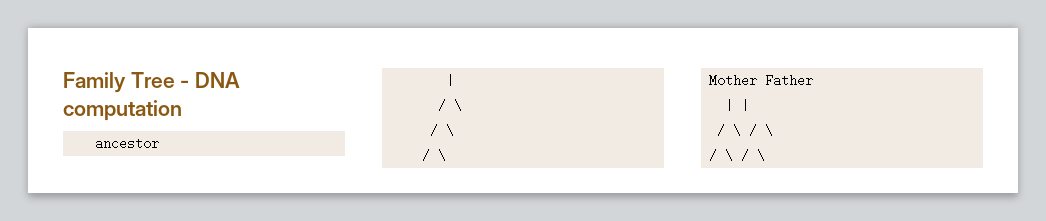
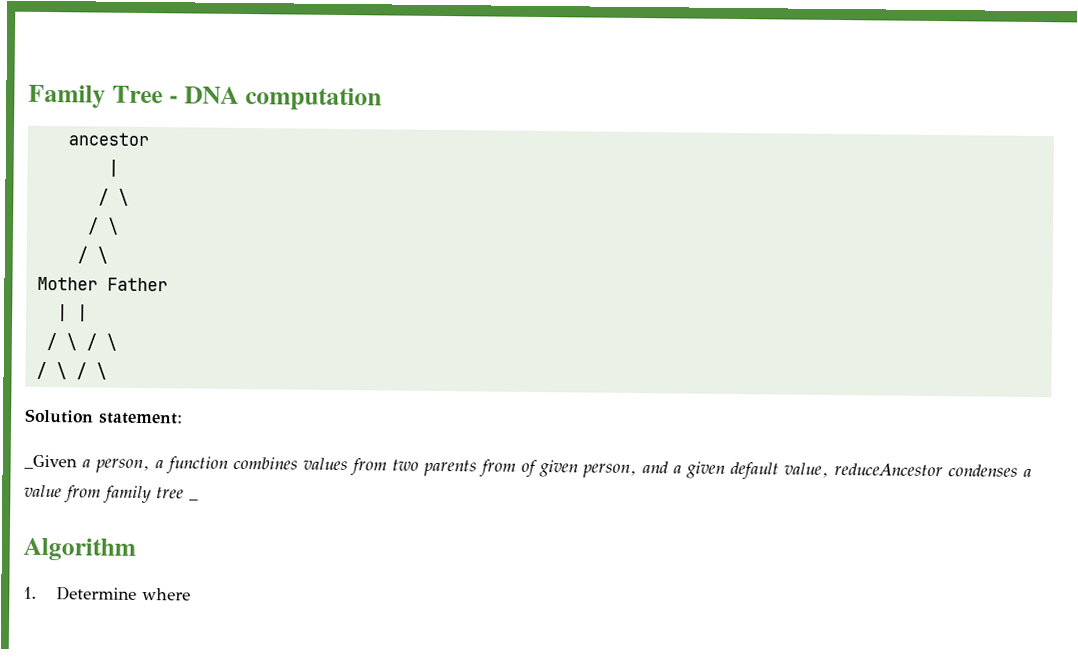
(766, 155) none -> [25,408,183,425] [24,454,1032,480] [24,484,199,504] [23,537,136,561] [23,586,191,601] // Solution statement: // _Given a person, a function combines values from two parents from of given person, and a given default value, reduceAncestor condenses a value from family tree _ // Algorithm // 1. Determine where

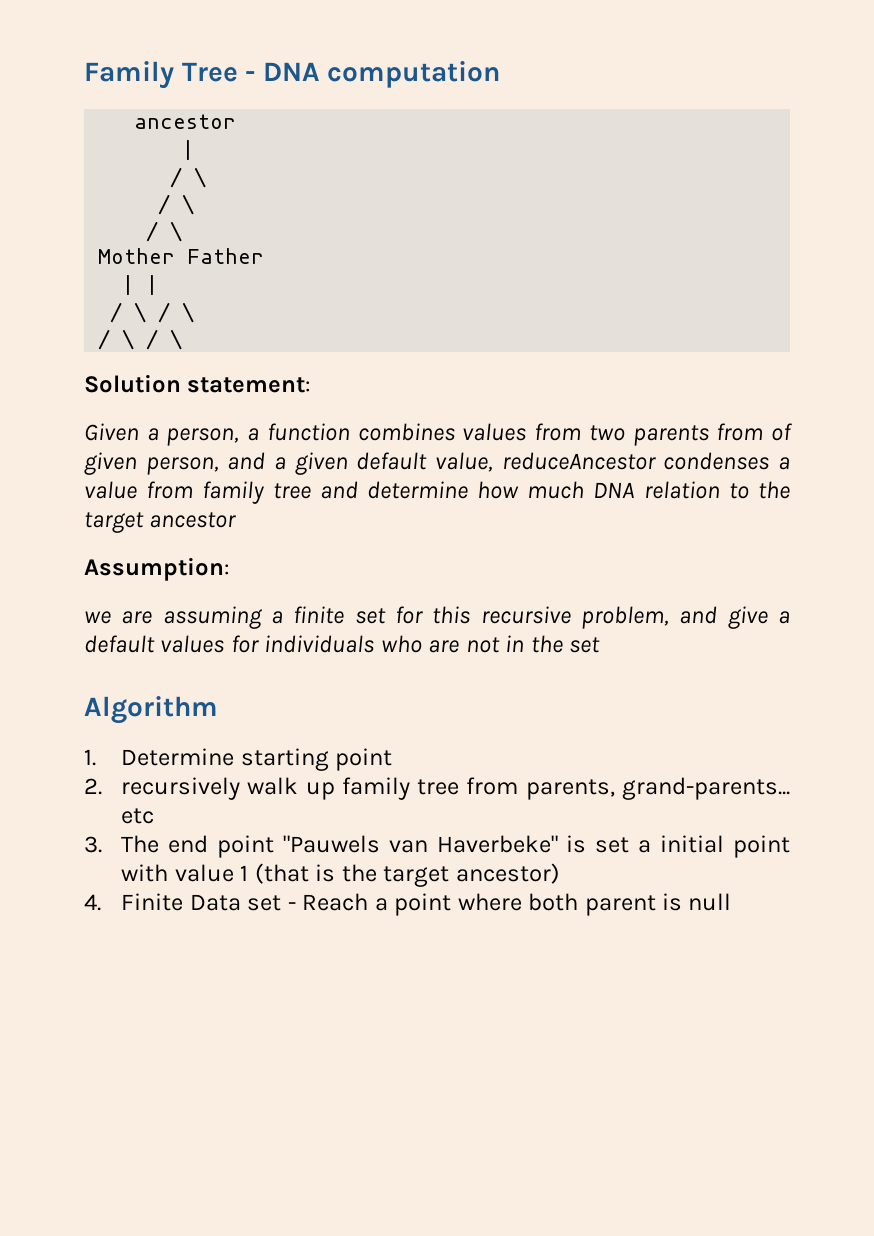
[24,454,77,470] _Given -> [84,423,139,441] Given
[189,498,199,501] [23,537,136,561] [23,586,191,601] _ // Algorithm // 1. Determine where -> [319,481,790,499] [84,512,237,533] [84,557,230,581] [84,606,791,629] [84,635,601,653] [84,696,218,724] [84,748,393,771] [84,777,790,800] [121,808,155,824] [84,835,791,858] [121,863,560,887] [84,893,732,916] and determine how much DNA relation to the target ancestor // Assumption: // we are assuming a finite set for this recursive problem, and give a default values for individuals who are not in the set // Algorithm // 1. Determine starting point // 2. recursively walk up family tree from parents, grand-parents... etc // 3. The end point "Pauwels van Haverbeke" is set a initial point with value 1 (that is the target ancestor) // 4. Finite Data set - Reach a point where both parent is null

